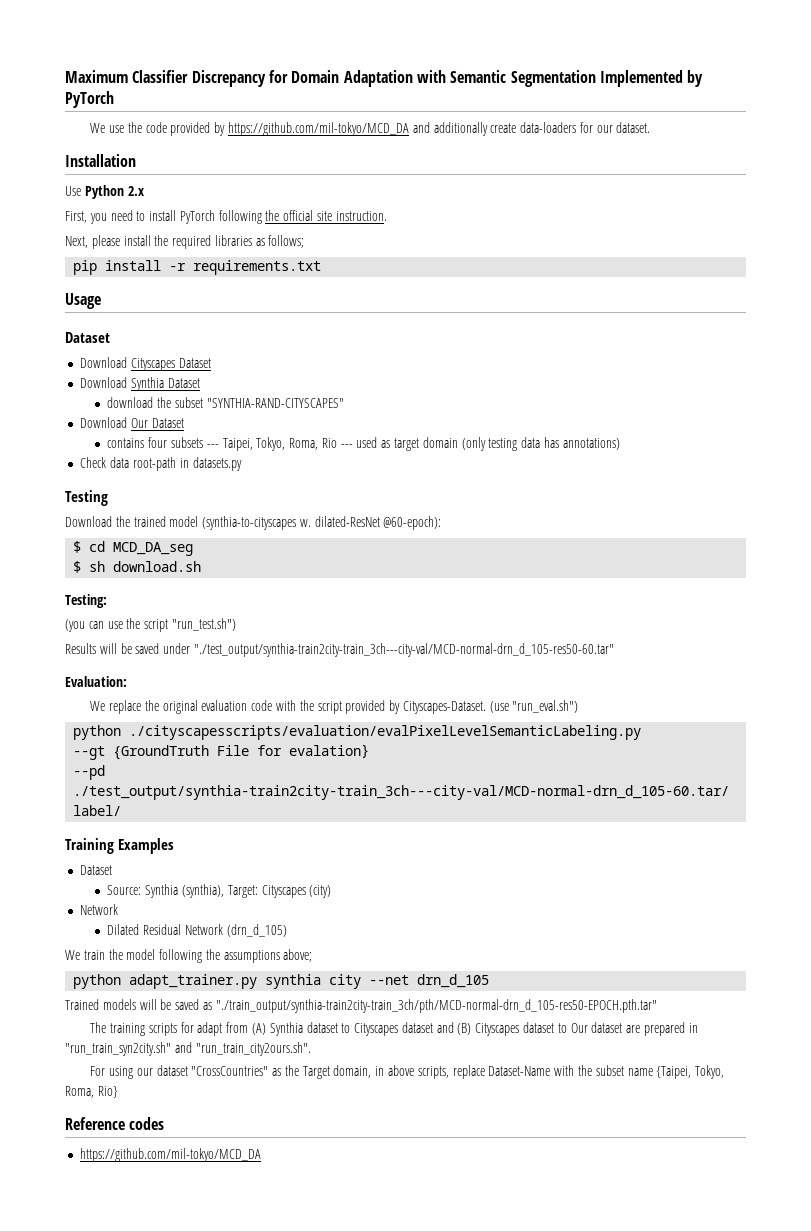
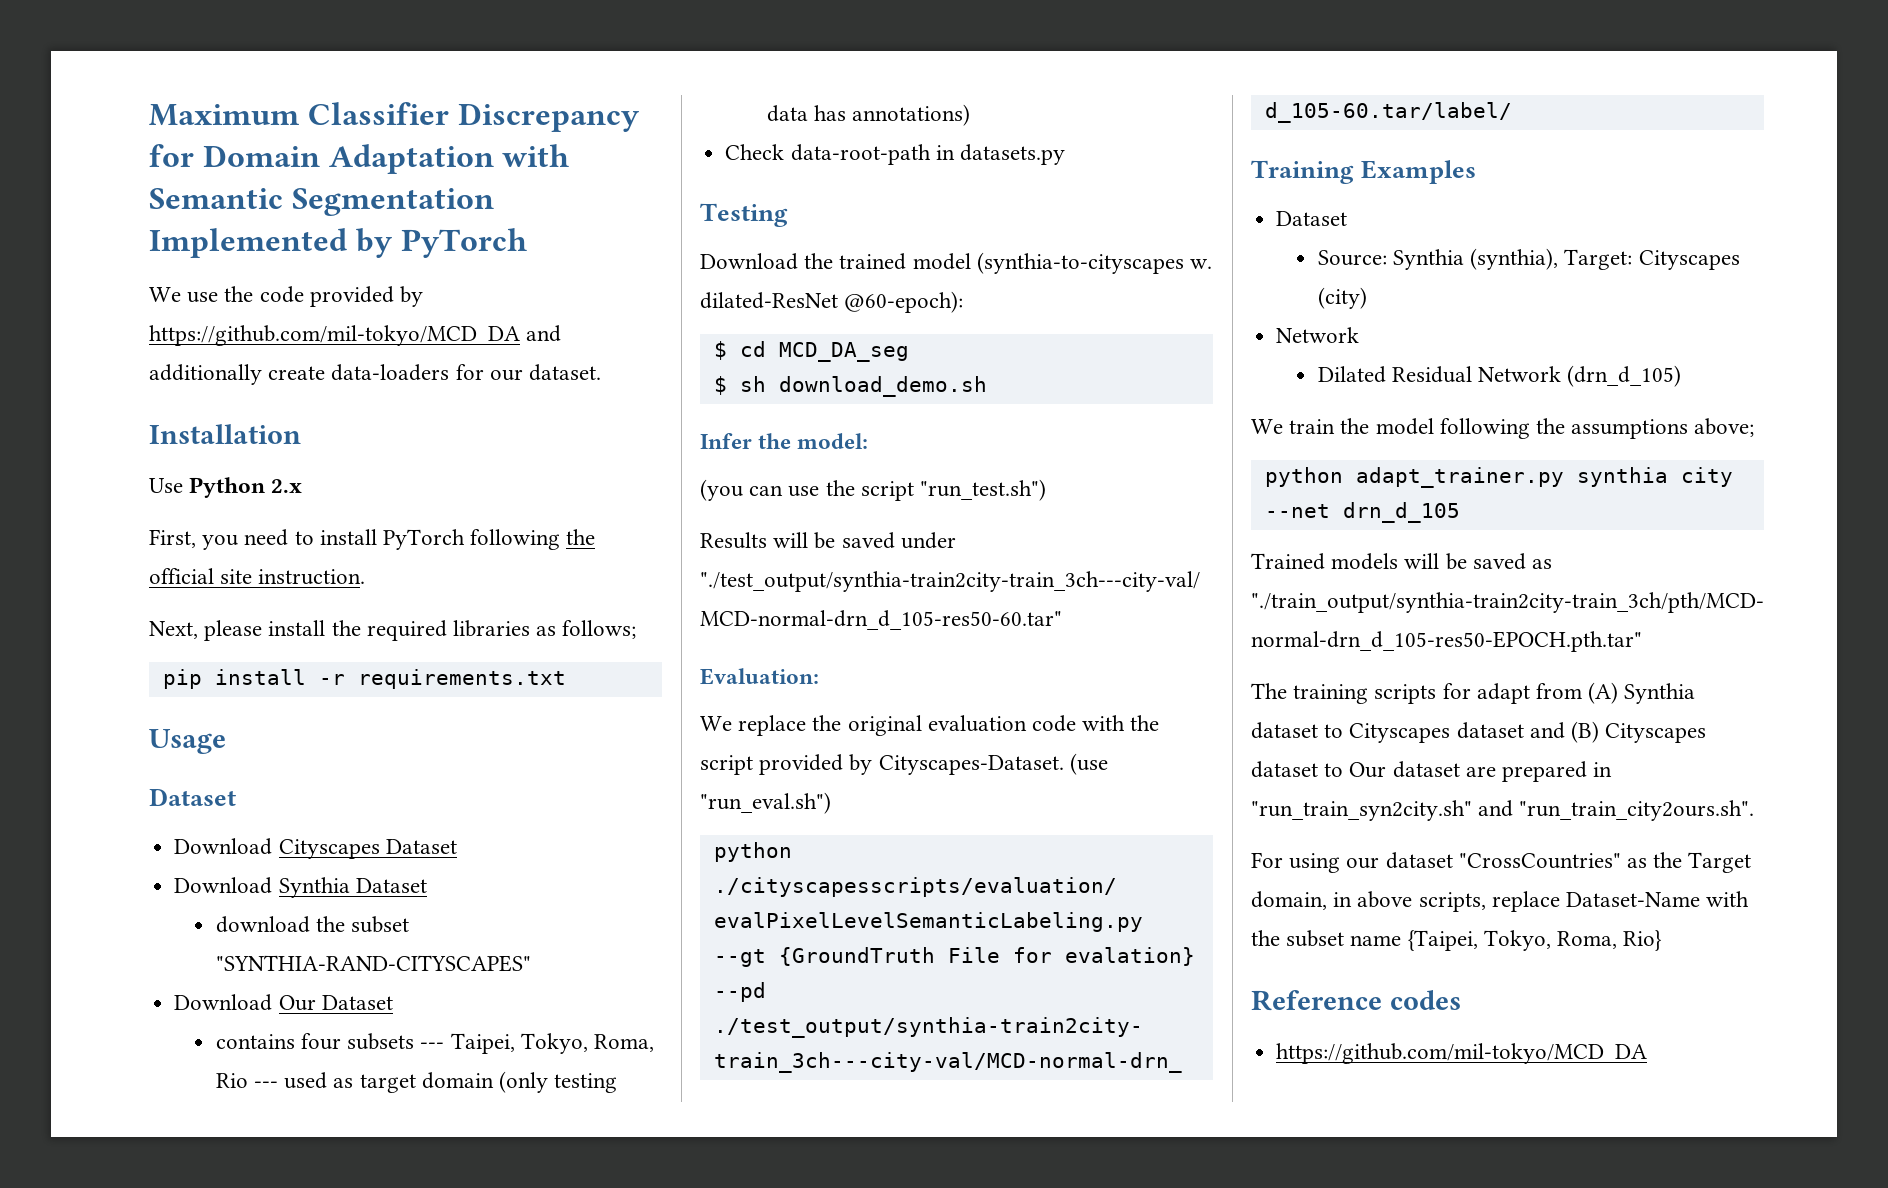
[110,457,176,471] data root-path -> [790,144,931,165] data-root-path
[113,561,202,572] [65,594,107,608] download.sh // Testing: -> [778,376,987,397] [700,433,869,449] download_demo.sh // Infer the model:

